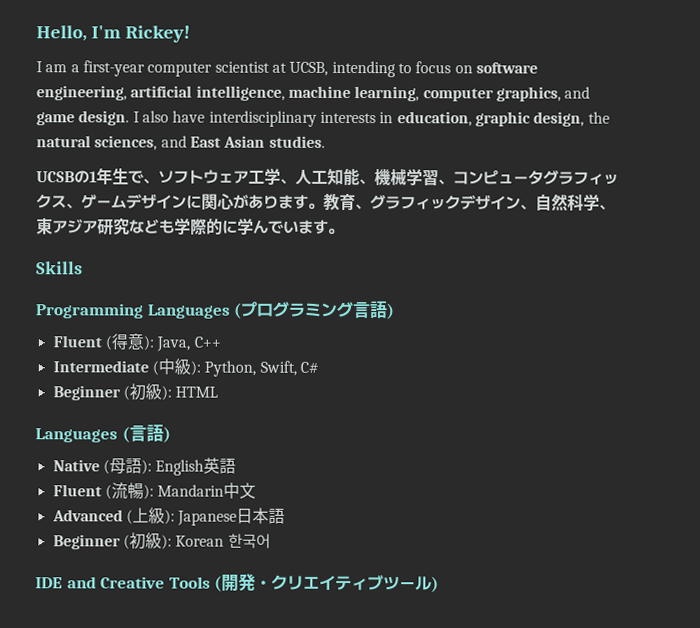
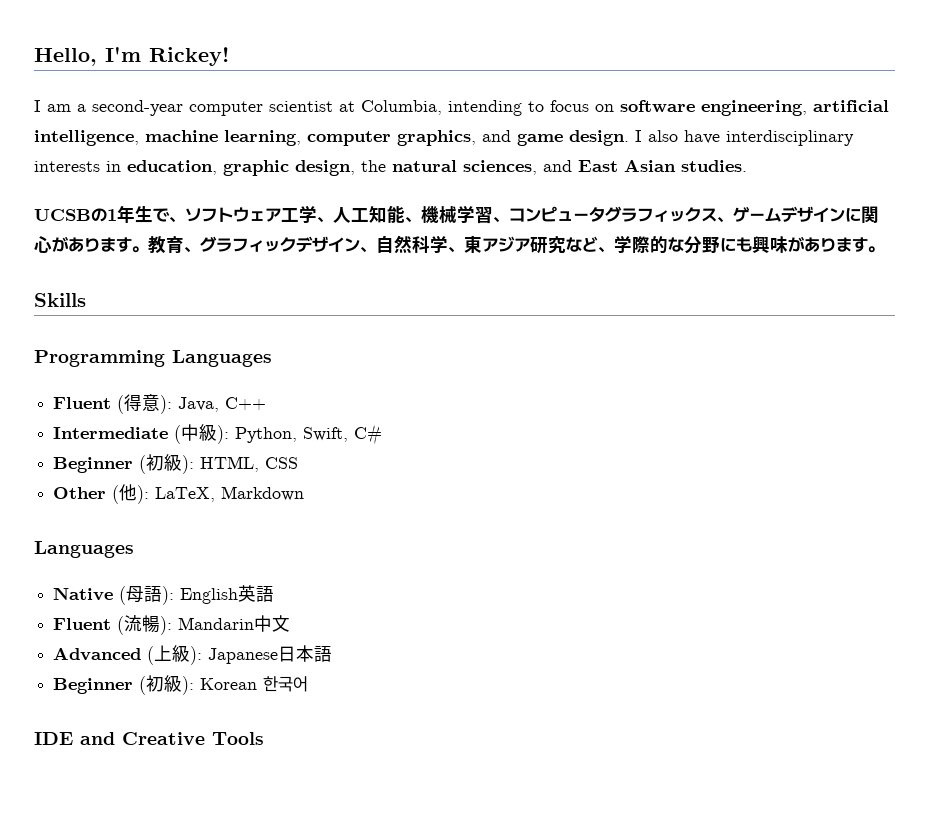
[82,60,145,77] first-year -> [92,100,183,116] second-year
[289,61,329,76] UCSB, -> [361,100,442,115] Columbia,
[159,217,299,235] も学際的に学んでい -> [598,235,836,254] 、学際的な分野にも興味があり
[233,301,396,320] (プログラミング言語) -> (272, 358) none
[175,386,219,398] [35,424,171,443] HTML // Languages (言語) -> [200,456,299,472] [53,484,305,504] [34,541,134,558] HTML, CSS // Other (他): LaTeX, Markdown // Languages
[214,573,440,593] (開発・クリエイティブツール) -> (264, 738) none

